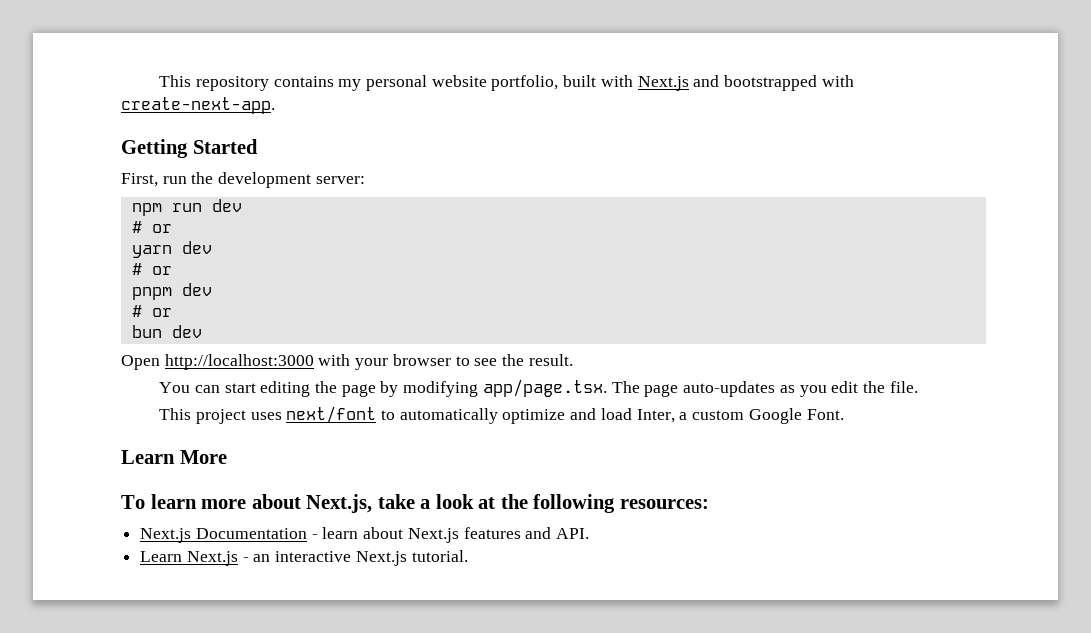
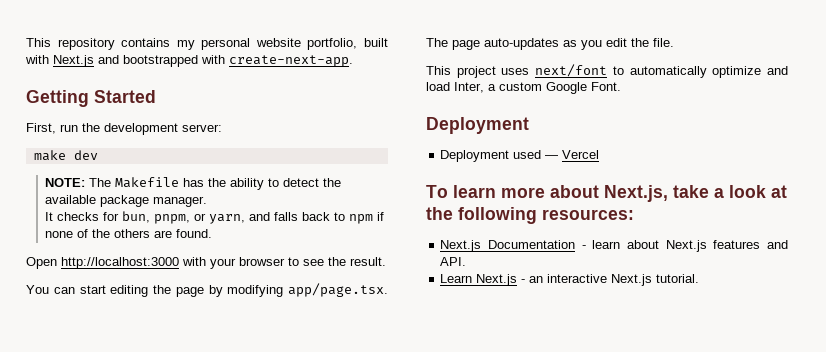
[131,199,242,216] [131,221,172,233] [131,241,212,258] [131,263,172,275] [131,283,212,300] [131,305,172,317] [131,325,202,338] npm run dev // # or // yarn dev // # or // pnpm dev // # or // bun dev -> [33,150,98,161] [45,177,342,190] [45,195,208,207] [45,211,385,224] [45,229,213,238] make dev // NOTE: The Makefile has the ability to detect the available package manager. // It checks for bun, pnpm, or yarn, and falls back to npm if none of the others are found.
[121,450,227,464] Learn More -> [426,117,529,134] [440,150,600,162] Deployment // Deployment used — Vercel

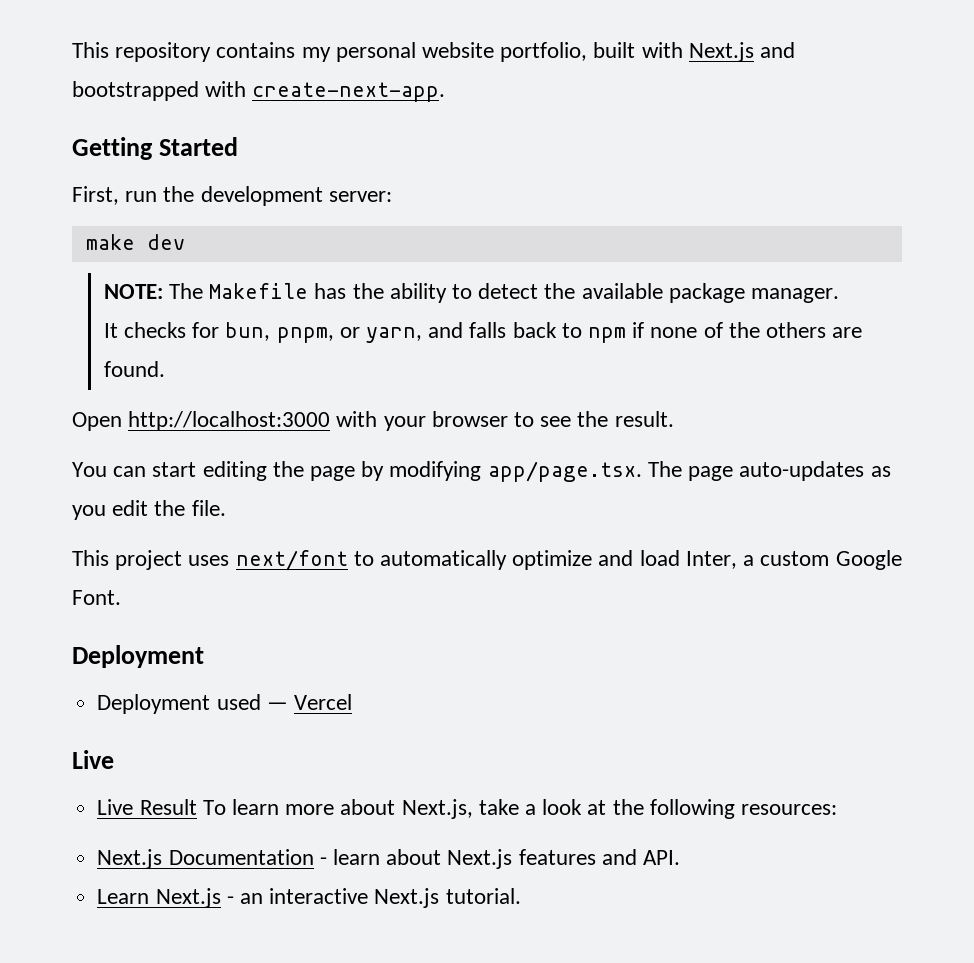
(600, 154) none -> [72,750,114,769] [97,799,197,815] Live // Live Result

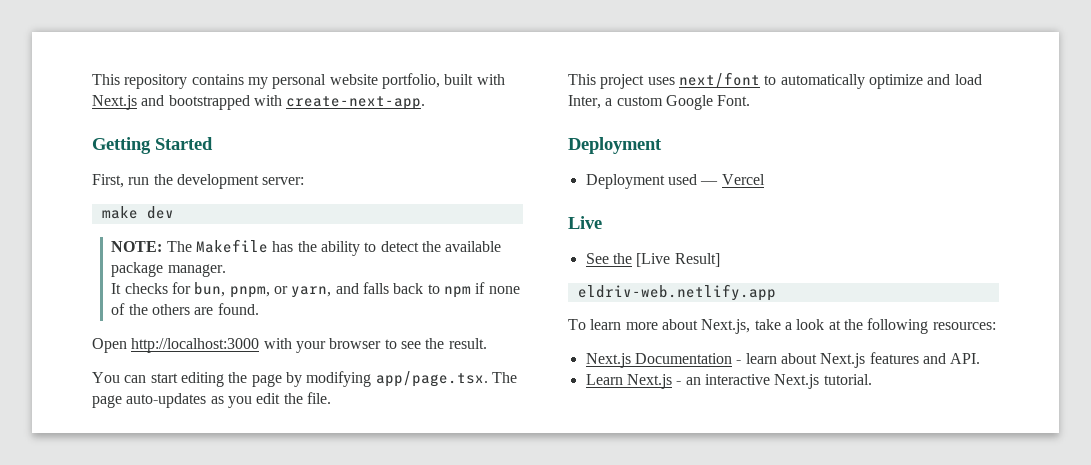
[97,799,197,815] Live Result -> [585,253,720,267] [577,284,776,301] See the [Live Result] // eldriv-web.netlify.app //

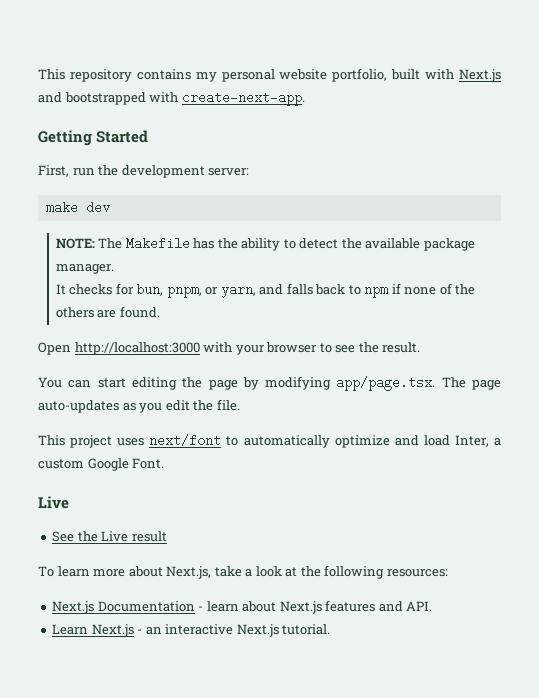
[568,137,662,154] [585,174,765,189] // Deployment // Deployment used — Vercel -> (165, 463) none
[636,253,720,267] [577,284,776,301] [Live Result] // eldriv-web.netlify.app -> [101,531,167,542] Live result

